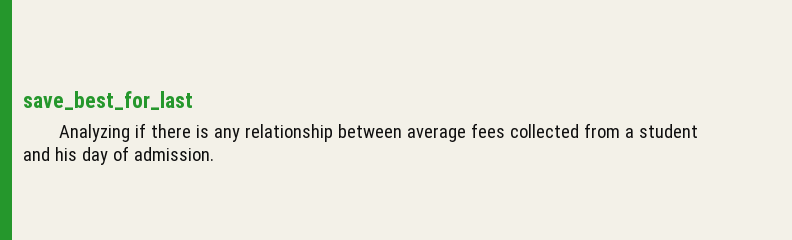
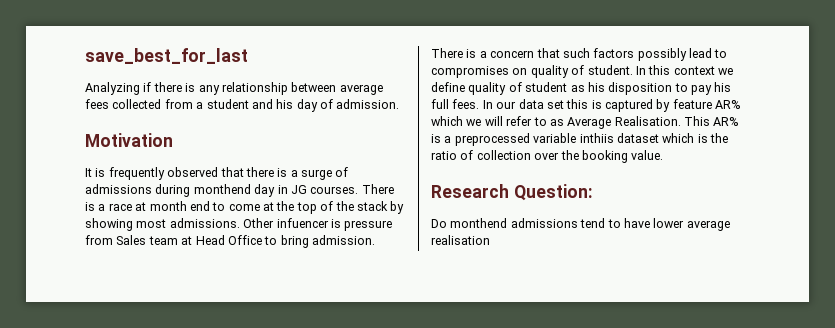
(214, 154) none -> [85,133,173,147] [85,167,349,180] [85,184,394,197] [85,201,405,214] [85,218,393,231] [85,235,375,248] [431,48,728,61] [431,65,733,78] [431,82,732,95] [431,99,742,112] [431,116,740,129] [431,133,728,146] [431,150,664,163] [431,184,593,201] [431,218,730,231] [431,235,490,245] // Motivation // It is frequently observed that there is a surge of admissions during monthend day in JG courses. There is a race at month end to come at the top of the stack by showing most admissions. Other infuencer is pressure from Sales team at Head Office to bring admission. There is a concern that such factors possibly lead to compromises on quality of student. In this context we define quality of student as his disposition to pay his full fees. In our data set this is captured by feature AR% which we will refer to as Average Realisation. This AR% is a preprocessed variable inthiis dataset which is the ratio of collection over the booking value. // Research Question: // Do monthend admissions tend to have lower average realisation

